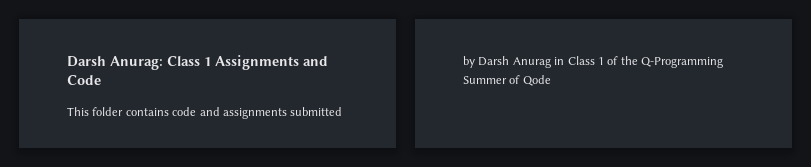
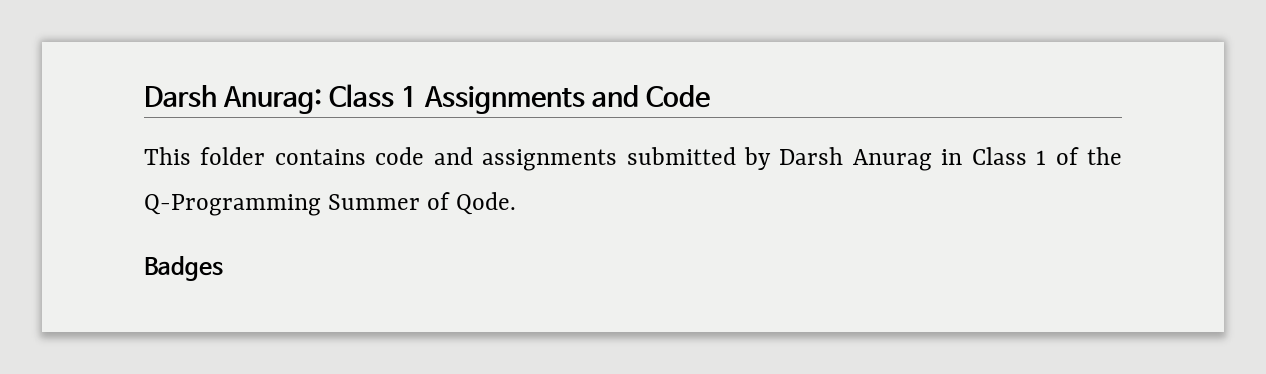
[522,75,551,86] Qode -> [456,192,517,215] [144,256,223,281] Qode. // Badges

